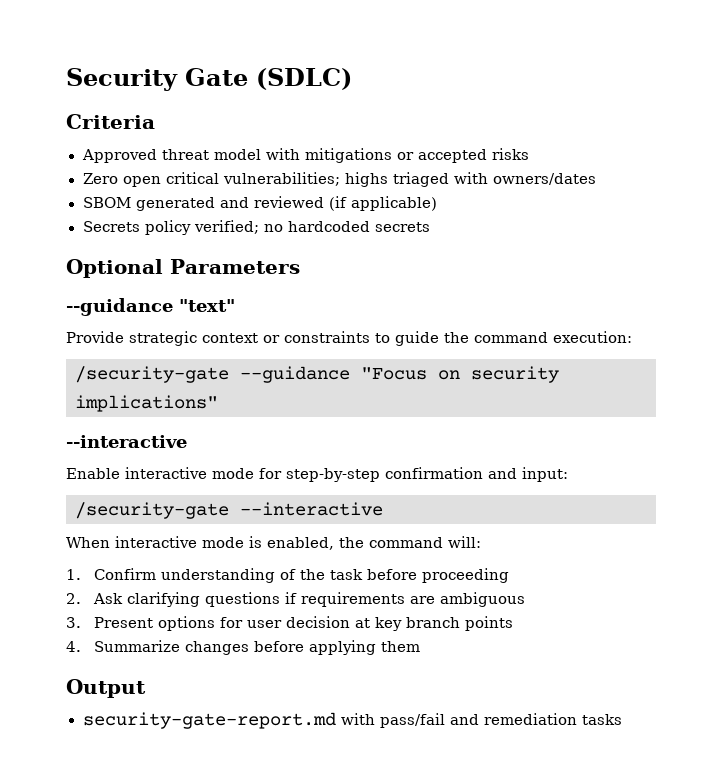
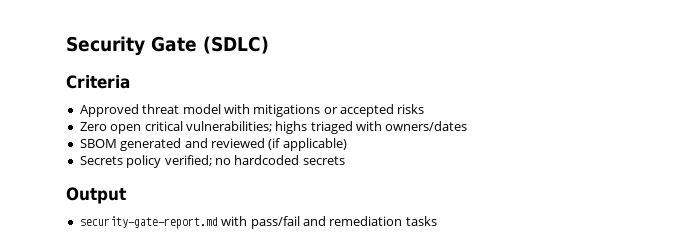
[66,259,300,278] [66,298,235,316] [66,331,632,346] [75,366,559,383] [75,395,218,412] [66,435,187,448] [66,467,568,482] [75,502,383,519] [66,536,481,550] [66,568,509,583] [66,592,525,607] [66,616,513,631] [66,640,420,655] // Optional Parameters // --guidance "text" // Provide strategic context or constraints to guide the command execution: // /security-gate --guidance "Focus on security implications" // --interactive // Enable interactive mode for step-by-step confirmation and input: // /security-gate --interactive // When interactive mode is enabled, the command will: // 1. Confirm understanding of the task before proceeding // 2. Ask clarifying questions if requirements are ambiguous // 3. Present options for user decision at key branch points // 4. Summarize changes before applying them -> (345, 160) none

